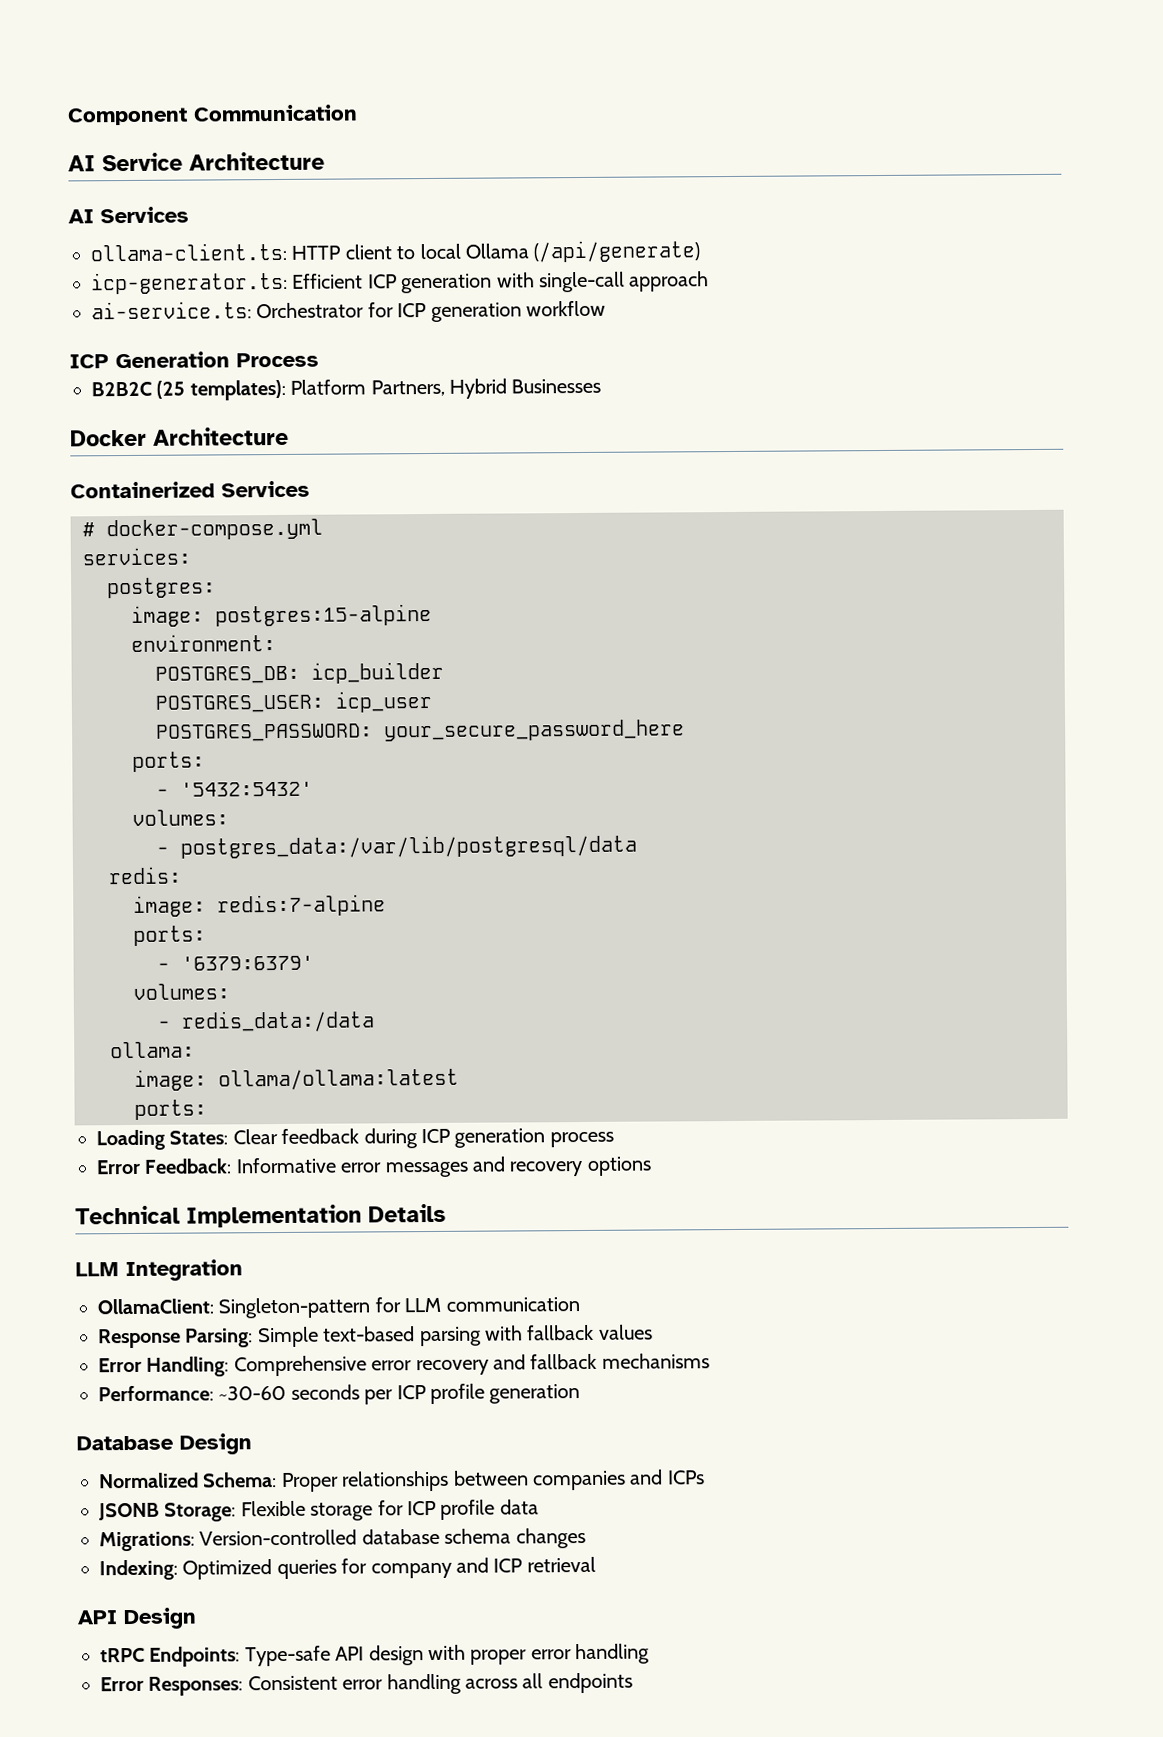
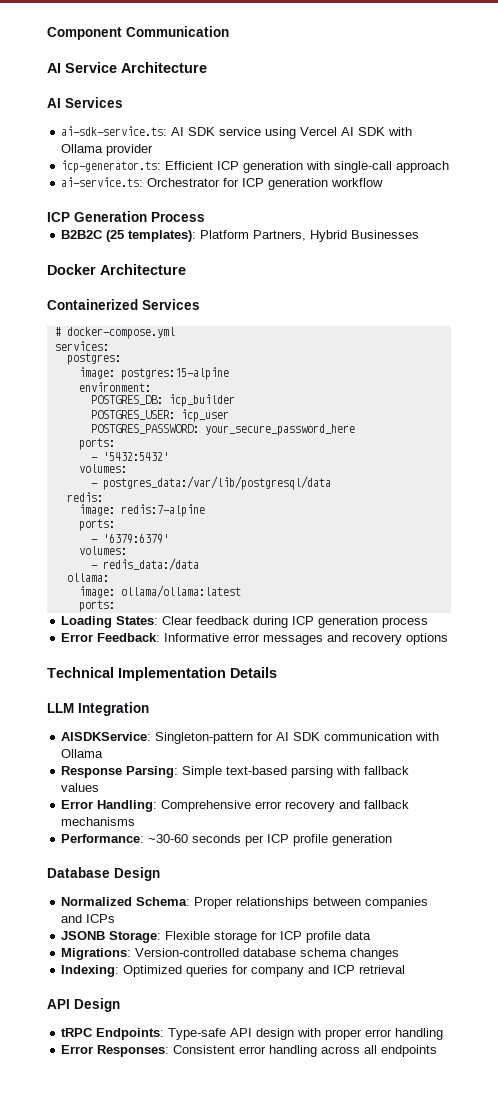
[90,240,701,263] ollama-client.ts: HTTP client to local Ollama (/api/generate) -> [61,126,413,139] [61,144,154,156] ai-sdk-service.ts: AI SDK service using Vercel AI SDK with Ollama provider
[97,1298,214,1315] OllamaClient: -> [61,732,152,741] AISDKService:
[404,1297,442,1313] LLM -> [276,732,321,741] AI SDK
(580, 1304) none -> [415,732,440,741] [61,749,104,758] with Ollama

